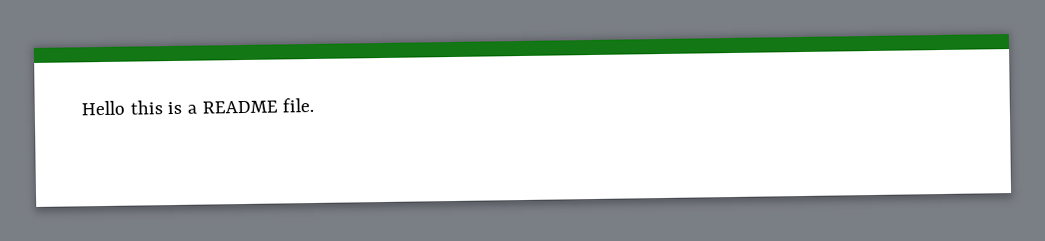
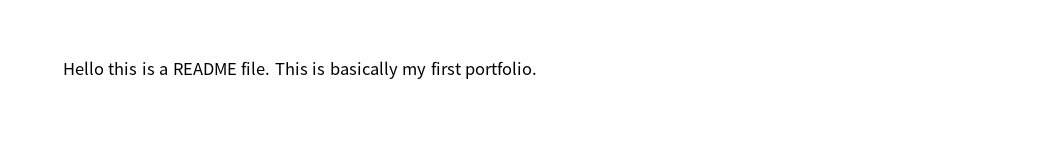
(315, 105) none -> [274,61,538,79] This is basically my first portfolio.

